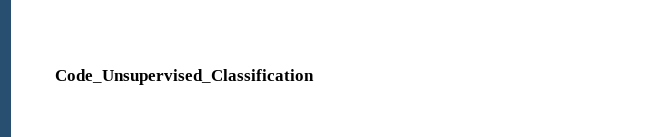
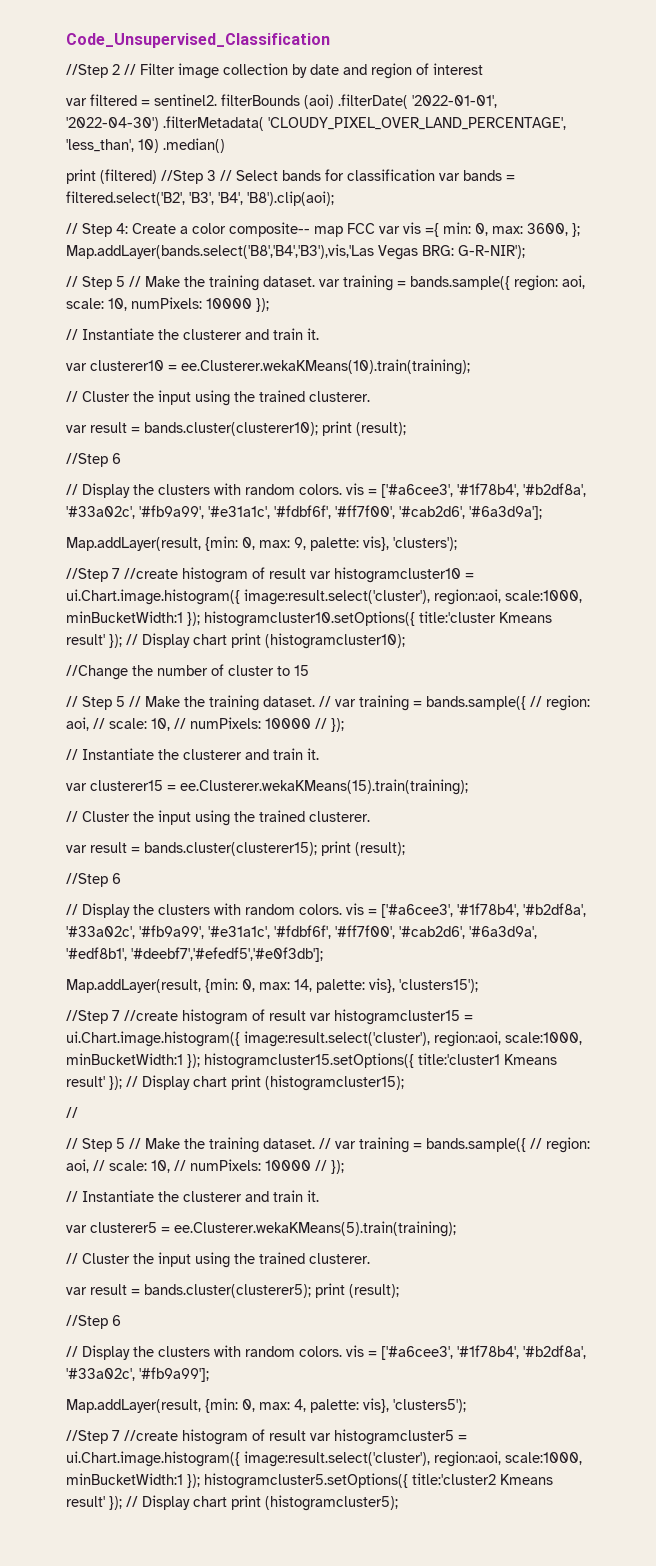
(314, 77) none -> [66,63,483,79] [66,94,497,109] [66,116,566,131] [66,138,225,153] [66,169,515,184] [66,191,334,206] [66,222,580,237] [66,244,525,260] [66,275,585,291] [66,297,269,312] [66,328,319,340] [66,359,470,375] [66,390,370,406] [66,421,406,436] [66,453,121,467] [66,483,586,498] [66,505,542,520] [66,536,457,551] [66,567,474,583] [66,589,582,605] [66,611,552,627] [66,633,405,649] [66,664,309,680] [66,695,590,711] [66,717,344,732] [66,748,319,760] [66,779,468,795] [66,810,370,826] [66,841,405,856] [66,873,121,887] [66,903,586,918] [66,925,537,939] [66,947,323,962] [66,978,478,993] [66,1009,473,1025] [66,1031,582,1047] [66,1053,557,1069] [66,1075,404,1091] [66,1107,78,1118] [66,1137,590,1153] [66,1159,344,1174] [66,1190,319,1202] [66,1221,456,1237] [66,1252,370,1268] [66,1283,399,1298] [66,1315,121,1329] [66,1345,586,1360] [66,1367,209,1382] [66,1398,466,1413] [66,1429,467,1445] [66,1451,582,1467] [66,1473,553,1489] [66,1495,398,1511] // //Step 2 // Filter image collection by date and region of interest // var filtered = sentinel2. filterBounds (aoi) .filterDate( '2022-01-01', '2022-04-30') .filterMetadata( 'CLOUDY_PIXEL_OVER_LAND_PERCENTAGE', 'less_than', 10) .median() // print (filtered) //Step 3 // Select bands for classification var bands = filtered.select('B2', 'B3', 'B4', 'B8').clip(aoi); // // Step 4: Create a color composite-- map FCC var vis ={ min: 0, max: 3600, }; Map.addLayer(bands.select('B8','B4','B3'),vis,'Las Vegas BRG: G-R-NIR'); // // Step 5 // Make the training dataset. var training = bands.sample({ region: aoi, scale: 10, numPixels: 10000 }); // // Instantiate the clusterer and train it. // var clusterer10 = ee.Clusterer.wekaKMeans(10).train(training); // // Cluster the input using the trained clusterer. // var result = bands.cluster(clusterer10); print (result); // //Step 6 // // Display the clusters with random colors. vis = ['#a6cee3', '#1f78b4', '#b2df8a', '#33a02c', '#fb9a99', '#e31a1c', '#fdbf6f', '#ff7f00', '#cab2d6', '#6a3d9a']; // Map.addLayer(result, {min: 0, max: 9, palette: vis}, 'clusters'); // //Step 7 //create histogram of result var histogramcluster10 = ui.Chart.image.histogram({ image:result.select('cluster'), region:aoi, scale:1000, minBucketWidth:1 }); histogramcluster10.setOptions({ title:'cluster Kmeans result' }); // Display chart print (histogramcluster10); // //Change the number of cluster to 15 // // Step 5 // Make the training dataset. // var training = bands.sample({ // region: aoi, // scale: 10, // numPixels: 10000 // }); // // Instantiate the clusterer and train it. // var clusterer15 = ee.Clusterer.wekaKMeans(15).train(training); // // Cluster the input using the trained clusterer. // var result = bands.cluster(clusterer15); print (result); // //Step 6 // // Display the clusters with random colors. vis = ['#a6cee3', '#1f78b4', '#b2df8a', '#33a02c', '#fb9a99', '#e31a1c', '#fdbf6f', '#ff7f00', '#cab2d6', '#6a3d9a', '#edf8b1', '#deebf7','#efedf5','#e0f3db']; // Map.addLayer(result, {min: 0, max: 14, palette: vis}, 'clusters15'); // //Step 7 //create histogram of result var histogramcluster15 = ui.Chart.image.histogram({ image:result.select('cluster'), region:aoi, scale:1000, minBucketWidth:1 }); histogramcluster15.setOptions({ title:'cluster1 Kmeans result' }); // Display chart print (histogramcluster15); // // // // Step 5 // Make the training dataset. // var training = bands.sample({ // region: aoi, // scale: 10, // numPixels: 10000 // }); // // Instantiate the clusterer and train it. // var clusterer5 = ee.Clusterer.wekaKMeans(5).train(training); // // Cluster the input using the trained clusterer. // var result = bands.cluster(clusterer5); print (result); // //Step 6 // // Display the clusters with random colors. vis = ['#a6cee3', '#1f78b4', '#b2df8a', '#33a02c', '#fb9a99']; // Map.addLayer(result, {min: 0, max: 4, palette: vis}, 'clusters5'); // //Step 7 //create histogram of result var histogramcluster5 = ui.Chart.image.histogram({ image:result.select('cluster'), region:aoi, scale:1000, minBucketWidth:1 }); histogramcluster5.setOptions({ title:'cluster2 Kmeans result' }); // Display chart print (histogramcluster5);

